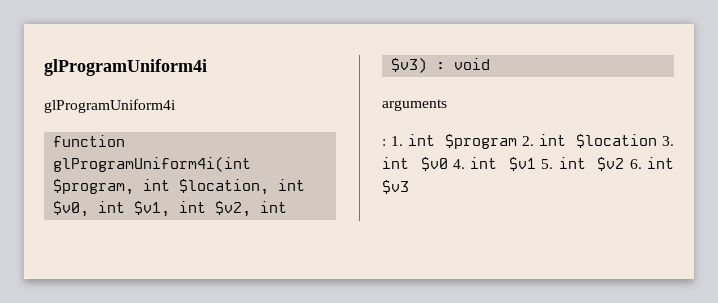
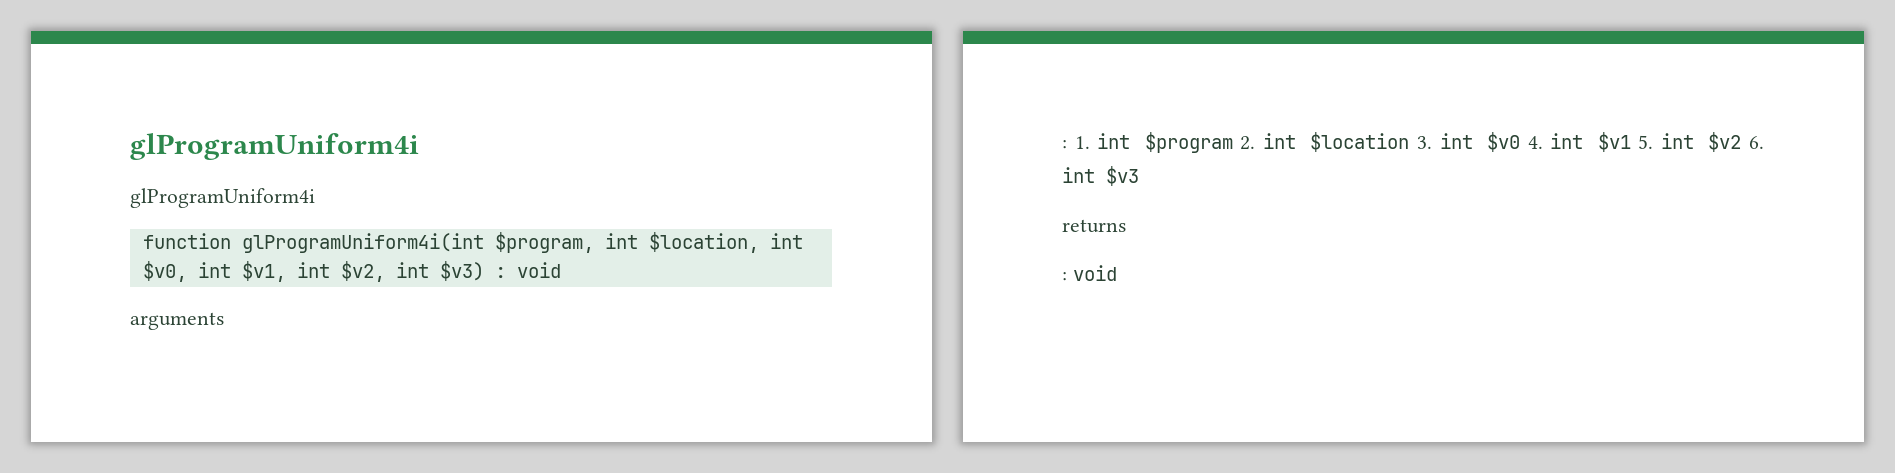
(409, 187) none -> [1062,219,1126,233] [1062,265,1117,281] // returns // : void

